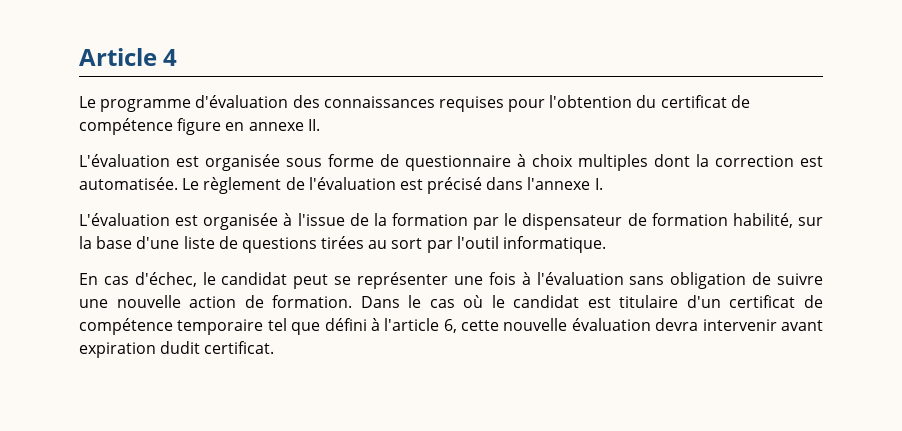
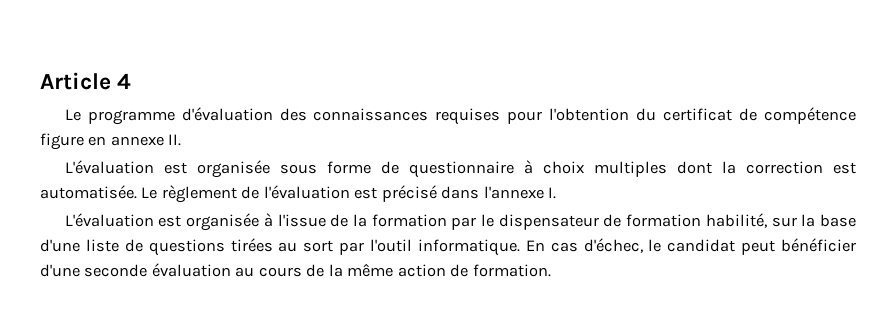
(607, 244) // -> (520, 247) none
[334,272,823,289] [79,295,823,308] [79,318,823,335] [79,341,275,358] se représenter une fois à l'évaluation sans obligation de suivre une nouvelle action de formation. Dans le cas où le candidat est titulaire d'un certificat de compétence temporaire tel que défini à l'article 6, cette nouvelle évaluation devra intervenir avant expiration dudit certificat. -> [781,238,856,252] [40,263,551,277] bénéficier d'une seconde évaluation au cours de la même action de formation.

